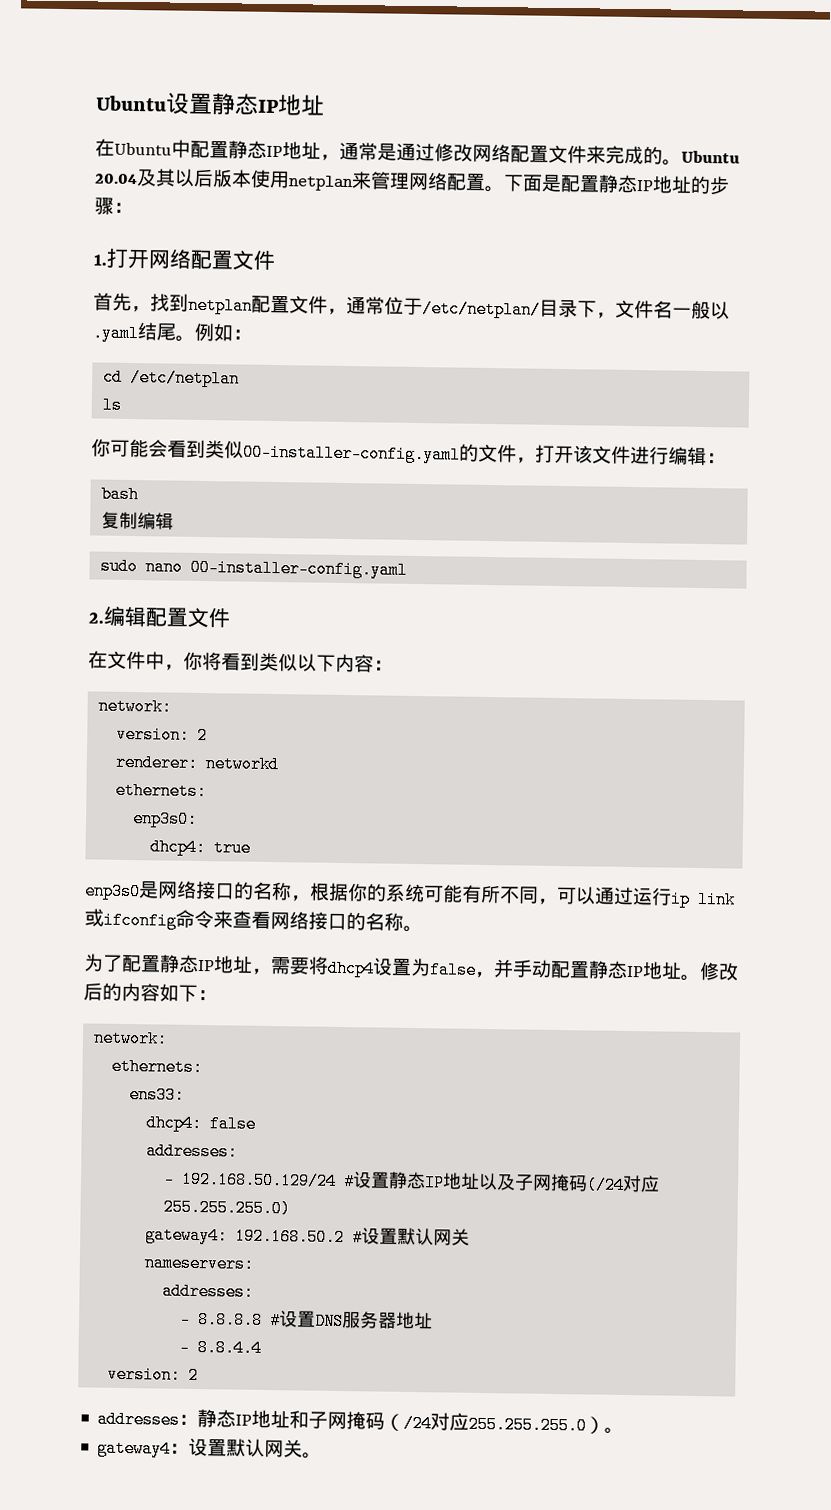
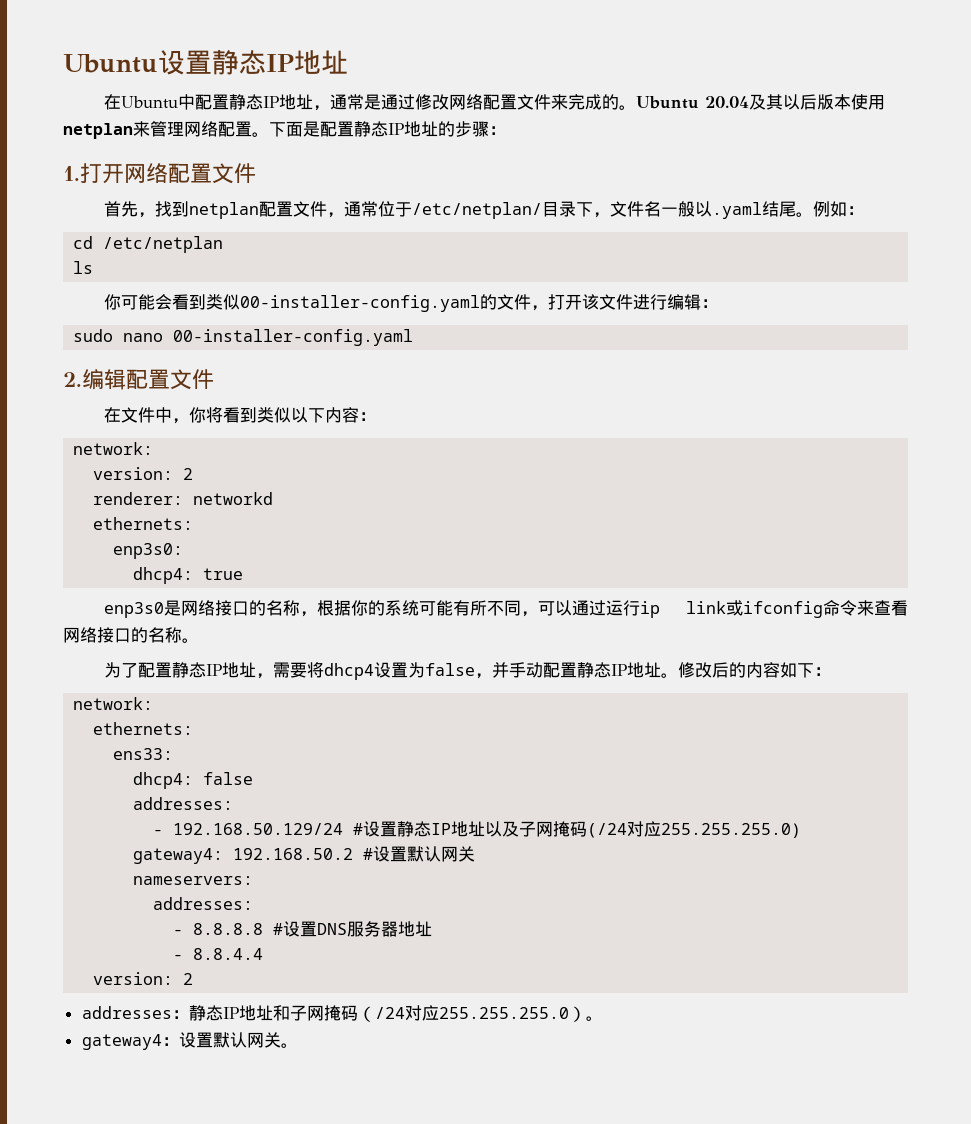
[101,485,140,504] [101,511,175,530] // bash // 复制编辑 -> (719, 303) none

